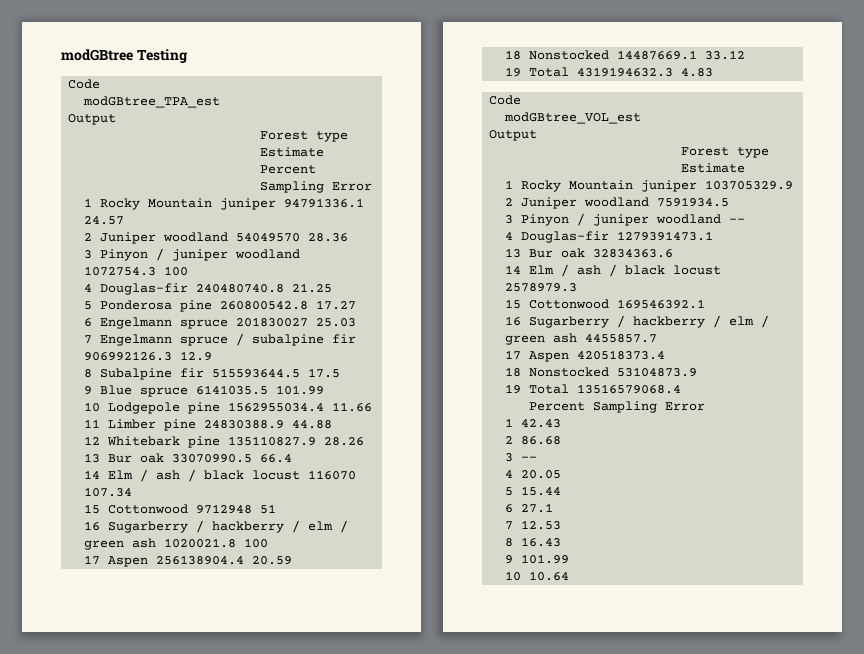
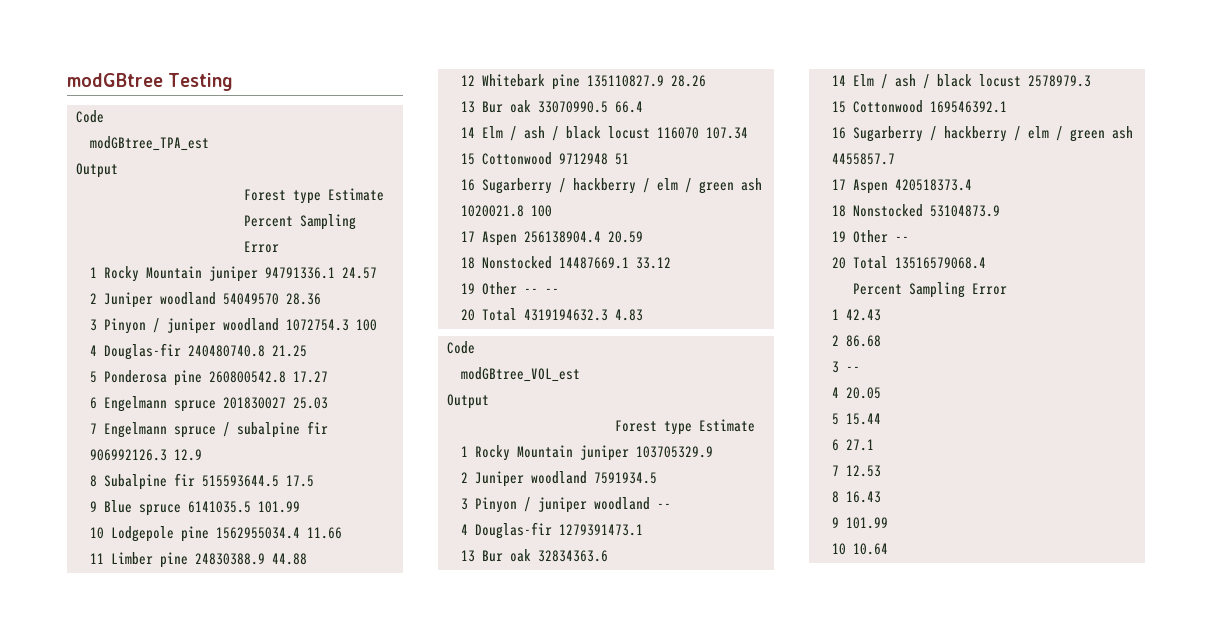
(521, 72) none -> [482,282,559,295] [461,309,475,321] Other -- -- // 20
(521, 389) none -> [853,230,909,243] [832,257,846,269] Other -- // 20

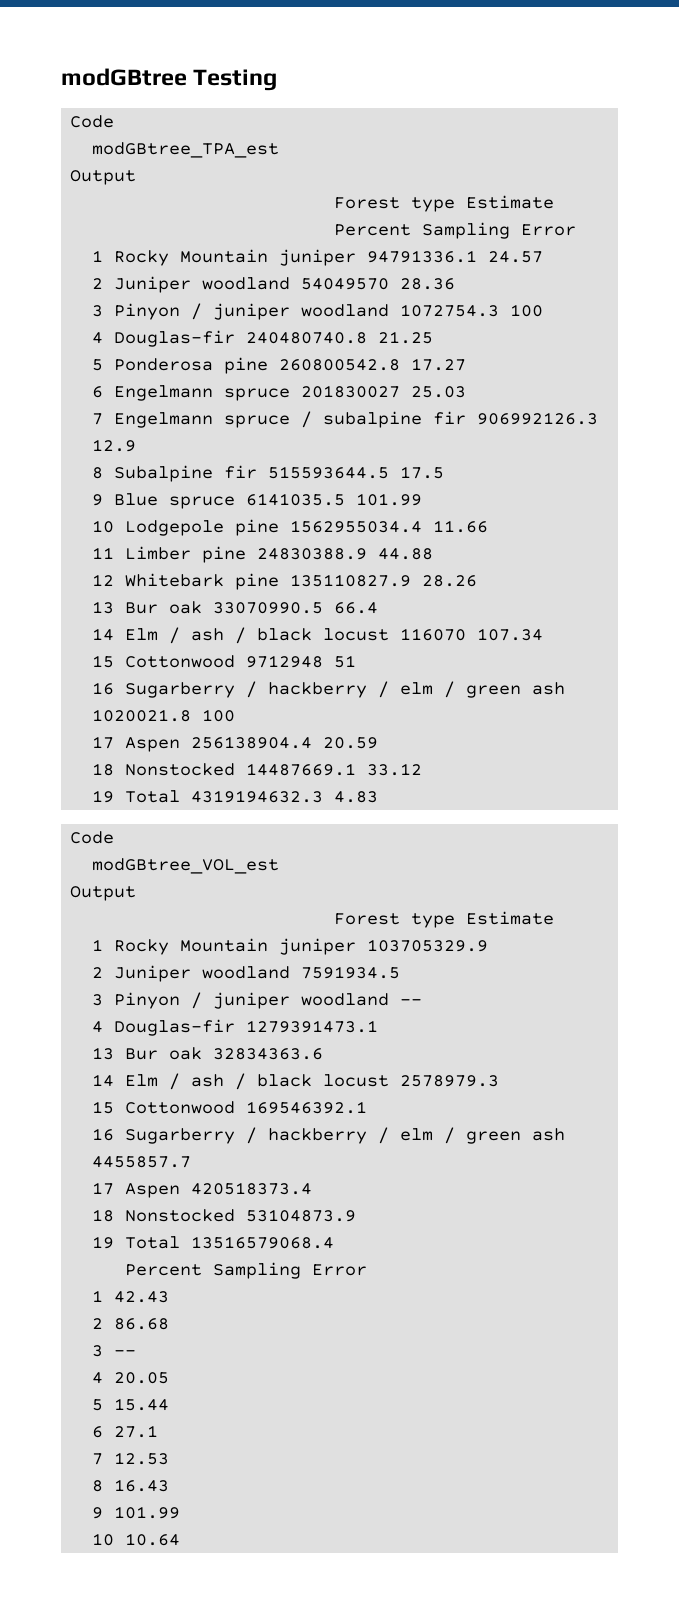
[482,282,559,295] [461,309,475,321] Other -- -- // 20 -> (114, 796) none
[853,230,909,243] [832,257,846,269] Other -- // 20 -> (114, 1242) none

